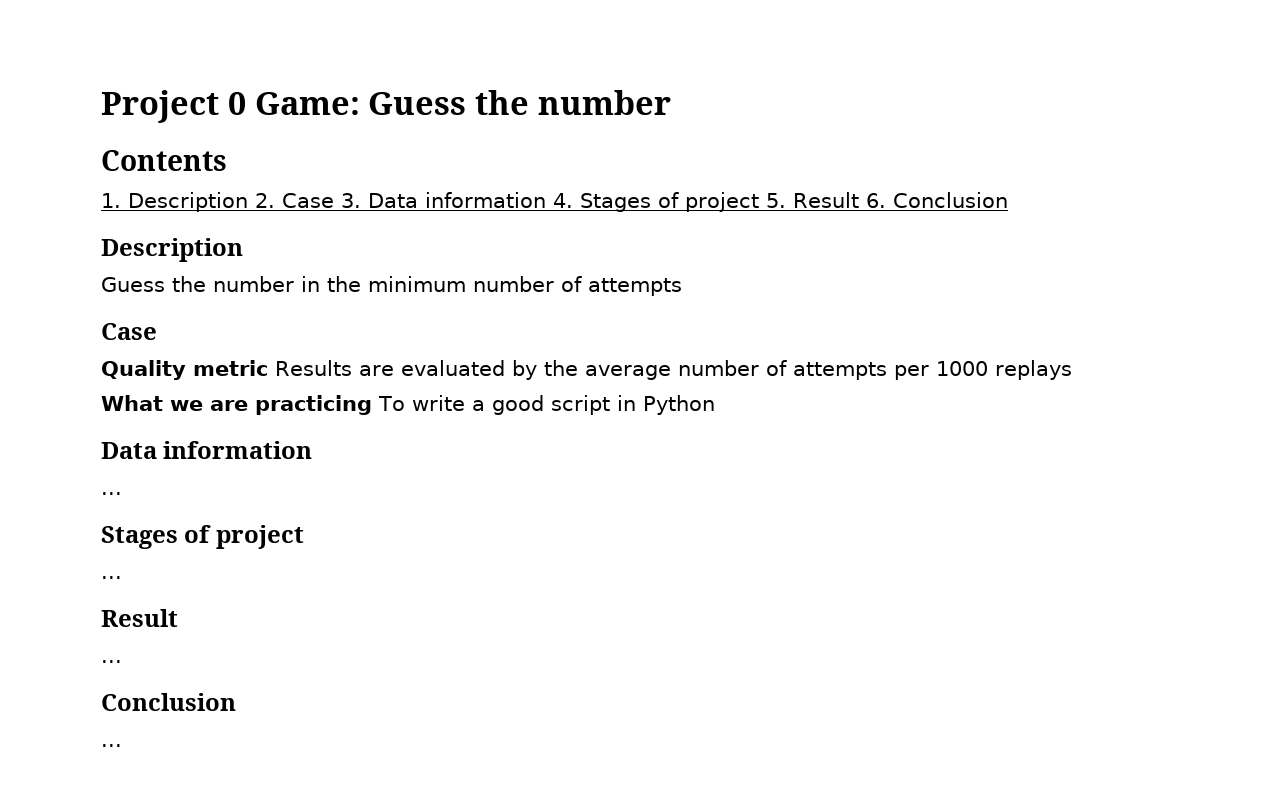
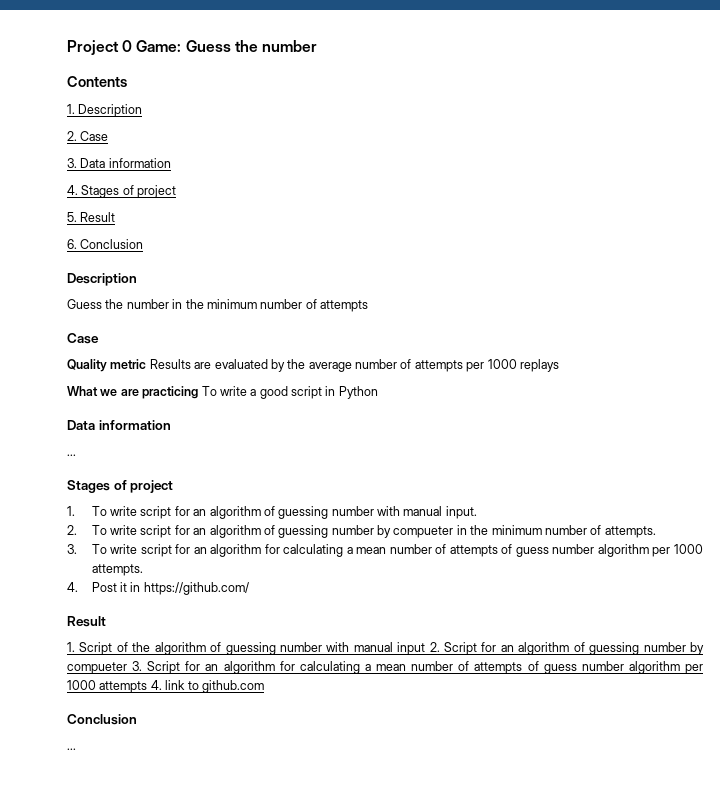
(248, 202) none -> (143, 110) //
(334, 200) none -> (109, 136) //
(546, 200) none -> (171, 163) //
(759, 202) none -> (177, 191) //
(859, 200) none -> (116, 217) //
[101,576,122,579] [101,609,178,627] [101,660,122,663] ... // Result // ... -> [67,506,477,519] [67,525,656,538] [67,544,703,557] [91,564,143,576] [67,582,249,595] [67,616,106,627] [67,642,705,655] [67,661,704,674] [67,680,264,693] 1. To write script for an algorithm of guessing number with manual input. // 2. To write script for an algorithm of guessing number by compueter in the minimum number of attempts. // 3. To write script for an algorithm for calculating a mean number of attempts of guess number algorithm per 1000 attempts. // 4. Post it in https://github.com/ // Result // 1. Script of the algorithm of guessing number with manual input 2. Script for an algorithm of guessing number by compueter 3. Script for an algorithm for calculating a mean number of attempts of guess number algorithm per 1000 attempts 4. link to github.com

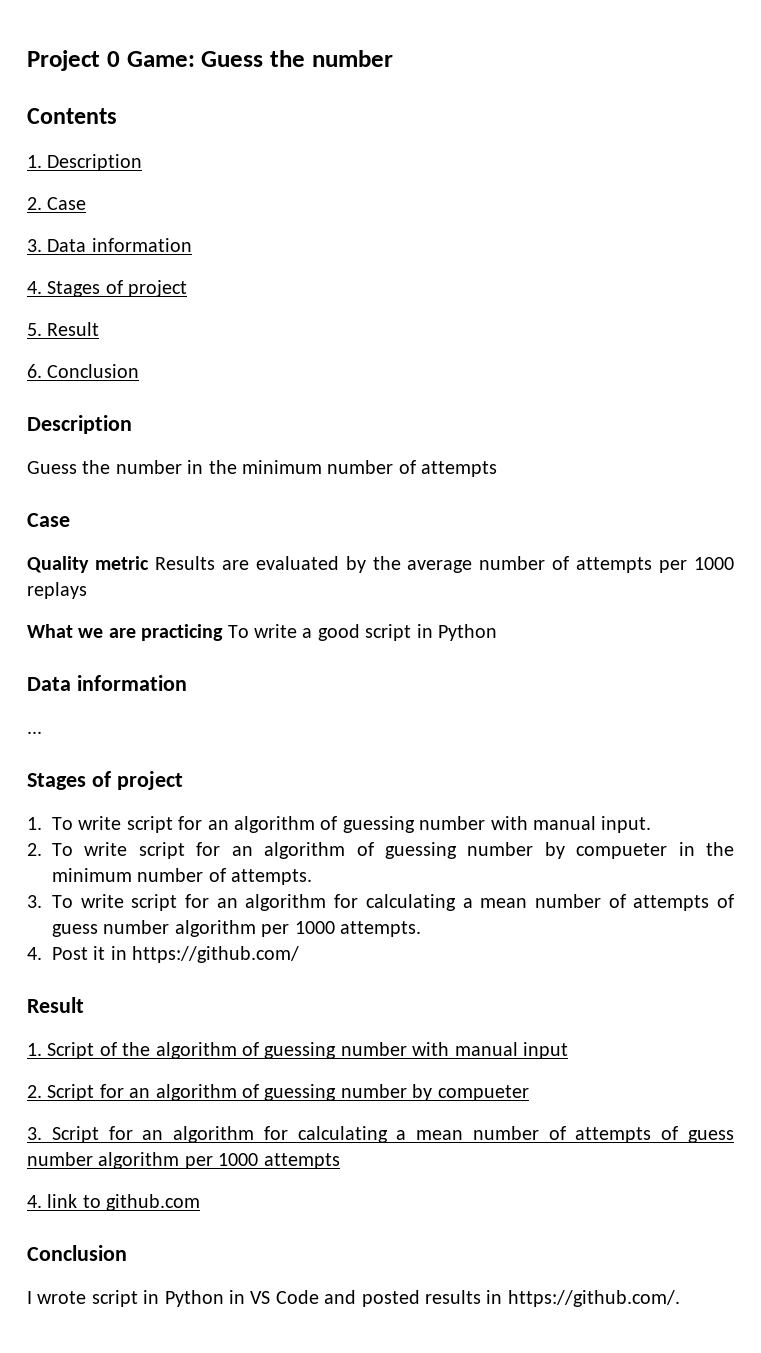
(426, 648) none -> (568, 1050) //
(127, 668) none -> (529, 1093) //
(148, 687) none -> (340, 1161) //
[67,748,76,750] ... -> [27,1290,680,1307] I wrote script in Python in VS Code and posted results in https://github.com/.

